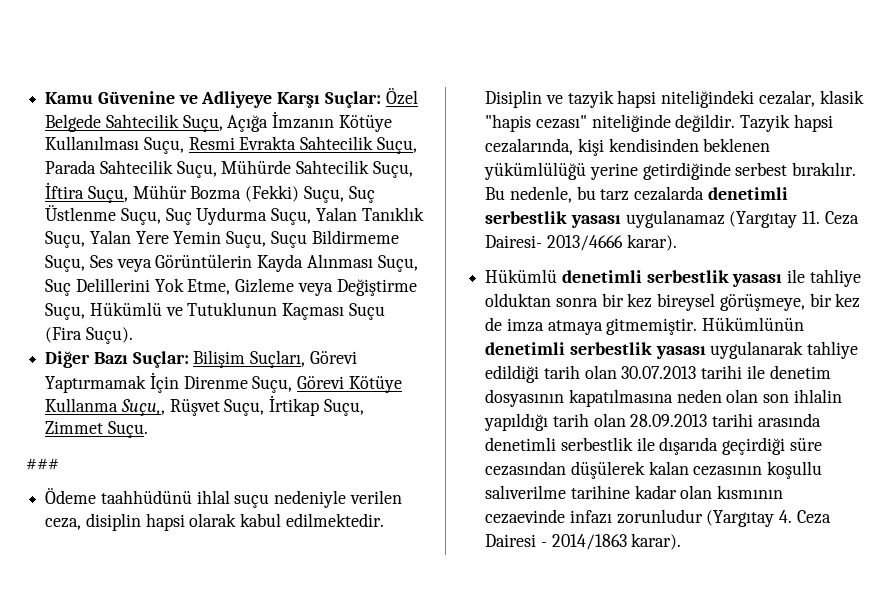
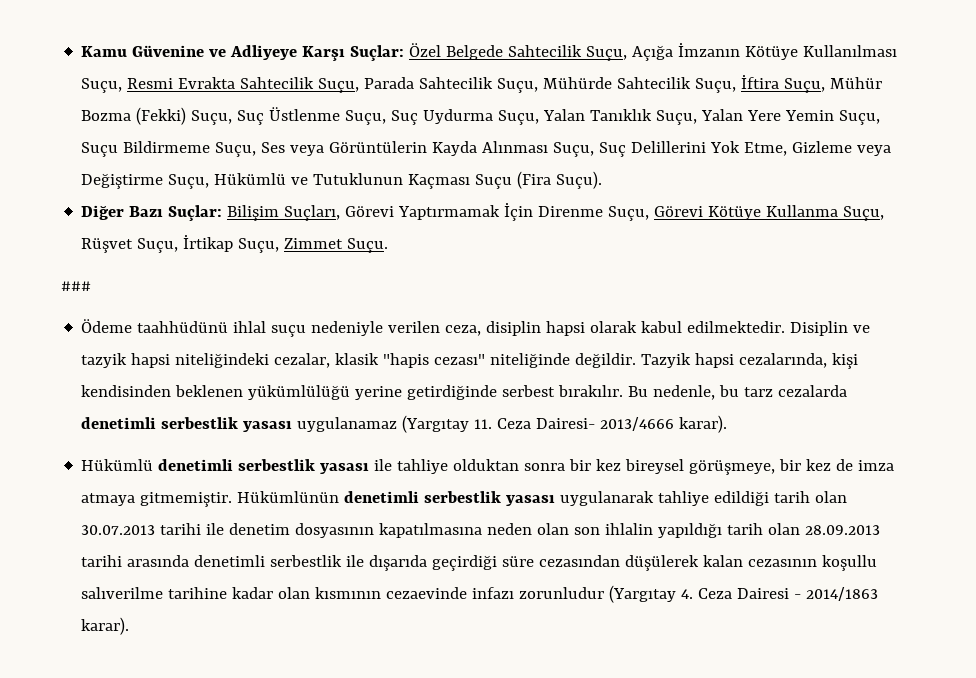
[120,399,165,416] Suçu,, -> [843,206,885,221] Suçu,

